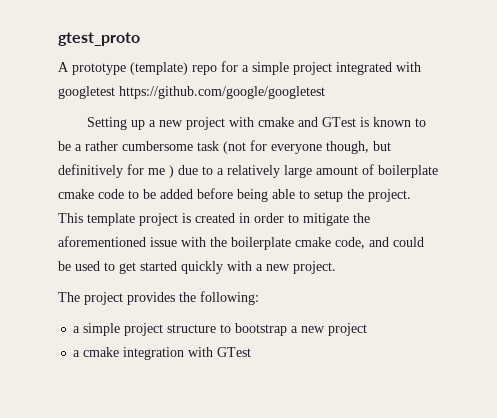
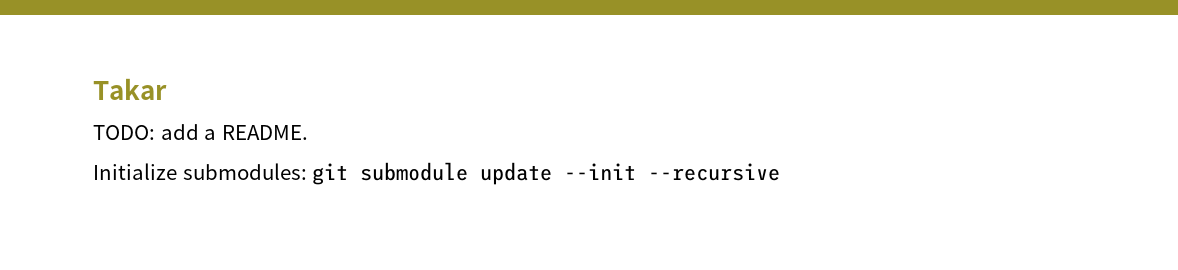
[58,32,140,46] [58,61,421,75] [58,86,325,99] [86,117,426,130] [58,140,391,154] [58,164,438,178] [58,188,411,202] [58,213,370,226] [58,236,424,250] [58,261,336,274] [58,291,259,305] [73,323,368,336] [73,347,252,360] gtest_proto // A prototype (template) repo for a simple project integrated with googletest https://github.com/google/googletest // Setting up a new project with cmake and GTest is known to be a rather cumbersome task (not for everyone though, but definitively for me ) due to a relatively large amount of boilerplate cmake code to be added before being able to setup the project. This template project is created in order to mitigate the aforementioned issue with the boilerplate cmake code, and could be used to get started quickly with a new project. // The project provides the following: // a simple project structure to bootstrap a new project // a cmake integration with GTest -> [93,78,167,100] [93,124,308,140] [93,162,781,185] Takar // TODO: add a README. // Initialize submodules: git submodule update --init --recursive

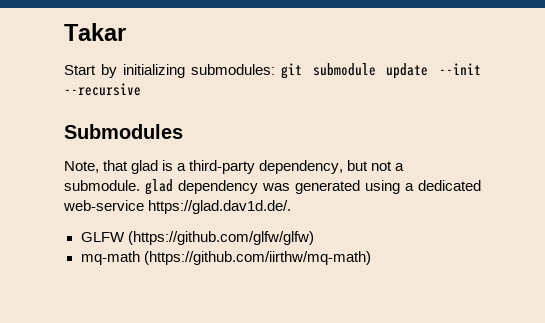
[93,124,308,140] [93,163,177,180] TODO: add a README. // Initialize -> [64,64,186,78] Start by initializing
(781, 172) none -> [64,124,183,139] [64,160,405,174] [64,179,481,195] [63,200,292,214] [80,231,314,245] [80,251,371,265] // Submodules // Note, that glad is a third-party dependency, but not a submodule. glad dependency was generated using a dedicated web-service https://glad.dav1d.de/. // GLFW (https://github.com/glfw/glfw) // mq-math (https://github.com/iirthw/mq-math)

